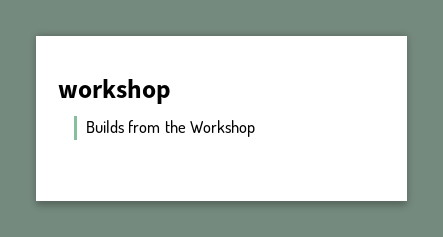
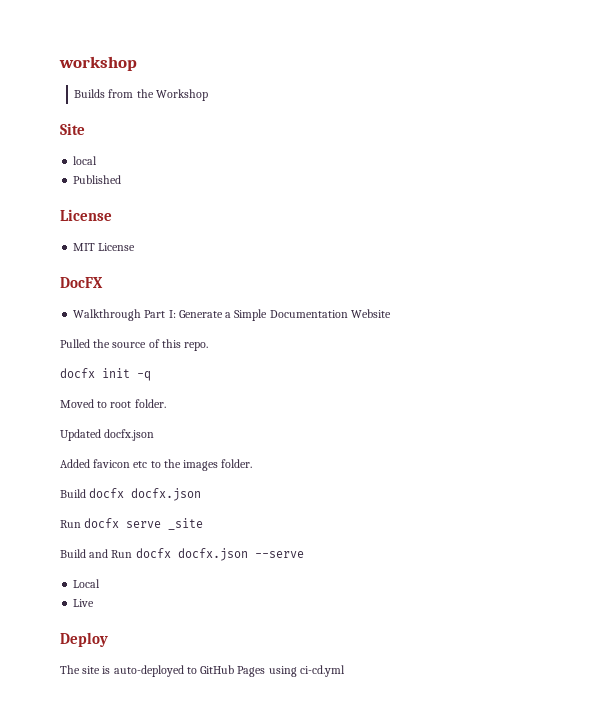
(256, 128) none -> [60,123,85,135] [73,156,98,165] [73,175,122,184] [60,209,112,221] [73,243,136,251] [60,277,103,288] [73,309,391,321] [60,339,209,351] [60,368,151,381] [60,399,166,408] [60,429,155,441] [60,459,253,471] [60,488,202,501] [60,518,204,530] [60,548,304,561] [73,579,101,588] [73,599,95,607] [60,632,108,647] [60,665,345,677] // Site // local // Published // License // MIT License // DocFX // Walkthrough Part I: Generate a Simple Documentation Website // Pulled the source of this repo. // docfx init -q // Moved to root folder. // Updated docfx.json // Added favicon etc to the images folder. // Build docfx docfx.json // Run docfx serve _site // Build and Run docfx docfx.json --serve // Local // Live // Deploy // The site is auto-deployed to GitHub Pages using ci-cd.yml

